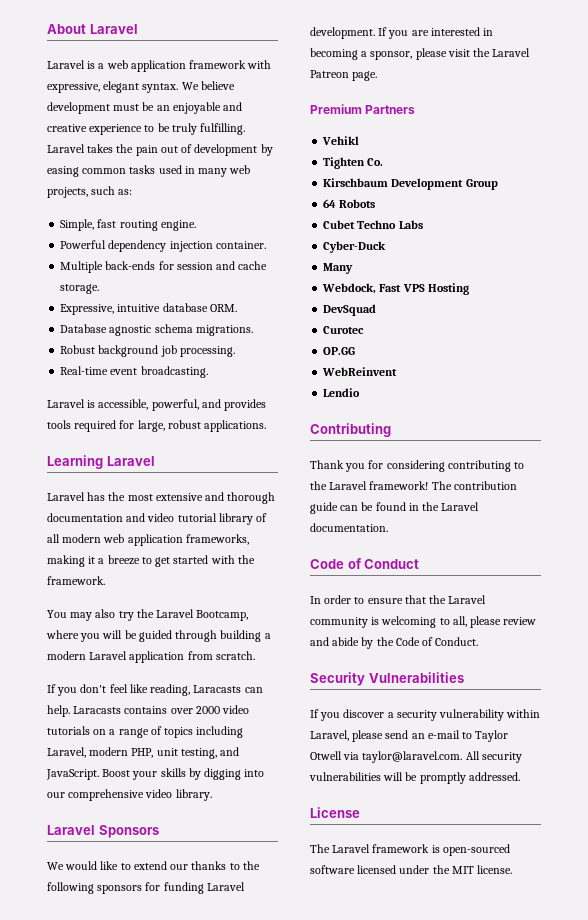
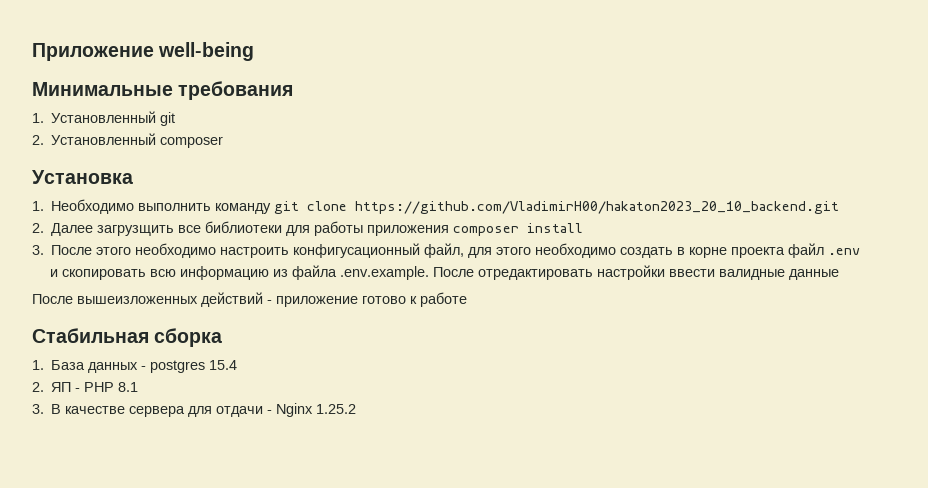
[47,24,138,34] [47,60,272,72] [47,81,235,93] [47,102,243,114] [47,123,246,135] [47,144,273,156] [47,165,251,177] [47,186,133,198] [60,219,196,231] [60,240,266,252] [60,261,268,273] [60,284,100,294] [60,303,237,315] [60,324,253,336] [60,345,235,357] [60,366,208,378] [47,399,267,411] [47,420,267,432] [47,455,155,469] [47,492,276,504] [47,513,268,525] [47,534,249,546] [47,555,255,567] [47,576,105,585] [47,609,249,621] [46,630,271,642] [47,651,255,663] [47,684,263,696] [47,705,250,717] [47,726,244,738] [47,747,240,759] [46,768,265,780] [47,789,212,801] [47,825,159,838] [47,861,260,870] [47,882,245,894] [310,27,494,39] [310,48,531,60] [310,70,378,81] [310,104,416,114] [322,136,360,145] [323,157,384,169] [323,178,498,190] [323,199,376,208] [323,220,423,229] [323,241,387,253] [323,263,354,274] [322,283,469,295] [323,304,377,316] [323,326,365,334] [323,347,356,355] [322,367,398,376] [323,388,361,397] [310,423,391,437] [310,460,525,472] [310,481,517,490] [310,502,480,514] [310,523,388,532] [310,558,420,569] [310,595,487,604] [310,616,537,628] [310,637,479,649] [310,672,464,686] [310,709,541,721] [310,730,509,742] [310,751,522,763] [309,772,520,784] [310,807,360,818] [310,844,510,856] [310,865,513,874] About Laravel // Laravel is a web application framework with expressive, elegant syntax. We believe development must be an enjoyable and creative experience to be truly fulfilling. Laravel takes the pain out of development by easing common tasks used in many web projects, such as: // Simple, fast routing engine. // Powerful dependency injection container. // Multiple back-ends for session and cache storage. // Expressive, intuitive database ORM. // Database agnostic schema migrations. // Robust background job processing. // Real-time event broadcasting. // Laravel is accessible, powerful, and provides tools required for large, robust applications. // Learning Laravel // Laravel has the most extensive and thorough documentation and video tutorial library of all modern web application frameworks, making it a breeze to get started with the framework. // You may also try the Laravel Bootcamp, where you will be guided through building a modern Laravel application from scratch. // If you don't feel like reading, Laracasts can help. Laracasts contains over 2000 video tutorials on a range of topics including Laravel, modern PHP, unit testing, and JavaScript. Boost your skills by digging into our comprehensive video library. // Laravel Sponsors // We would like to extend our thanks to the following sponsors for funding Laravel development. If you are interested in becoming a sponsor, please visit the Laravel Patreon page. // Premium Partners // Vehikl // Tighten Co. // Kirschbaum Development Group // 64 Robots // Cubet Techno Labs // Cyber-Duck // Many // Webdock, Fast VPS Hosting // DevSquad // Curotec // OP.GG // WebReinvent // Lendio // Contributing // Thank you for considering contributing to the Laravel framework! The contribution guide can be found in the Laravel documentation. // Code of Conduct // In order to ensure that the Laravel community is welcoming to all, please review and abide by the Code of Conduct. // Security Vulnerabilities // If you discover a security vulnerability within Laravel, please send an e-mail to Taylor Otwell via taylor@laravel.com. All security vulnerabilities will be promptly addressed. // License // The Laravel framework is open-sourced software licensed under the MIT license. -> [32,42,255,61] [32,81,294,100] [32,111,176,126] [32,133,224,148] [32,170,133,184] [32,199,840,214] [32,221,584,236] [32,243,861,258] [50,265,840,280] [32,292,467,307] [32,328,223,347] [32,360,238,373] [32,382,139,392] [32,403,357,417] Приложение well-being // Минимальные требования // 1. Установленный git // 2. Установленный composer // Установка // 1. Необходимо выполнить команду git clone https://github.com/VladimirH00/hakaton2023_20_10_backend.git // 2. Далее загрузщить все библиотеки для работы приложения composer install // 3. После этого необходимо настроить конфигусационный файл, для этого необходимо создать в корне проекта файл .env // и скопировать всю информацию из файла .env.example. После отредактировать настройки ввести валидные данные // После вышеизложенных действий - приложение готово к работе // Стабильная сборка // 1. База данных - postgres 15.4 // 2. ЯП - PHP 8.1 // 3. В качестве сервера для отдачи - Nginx 1.25.2

